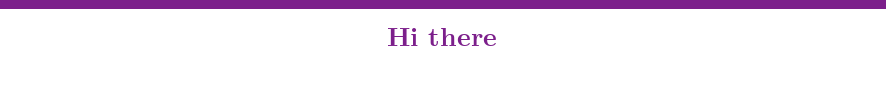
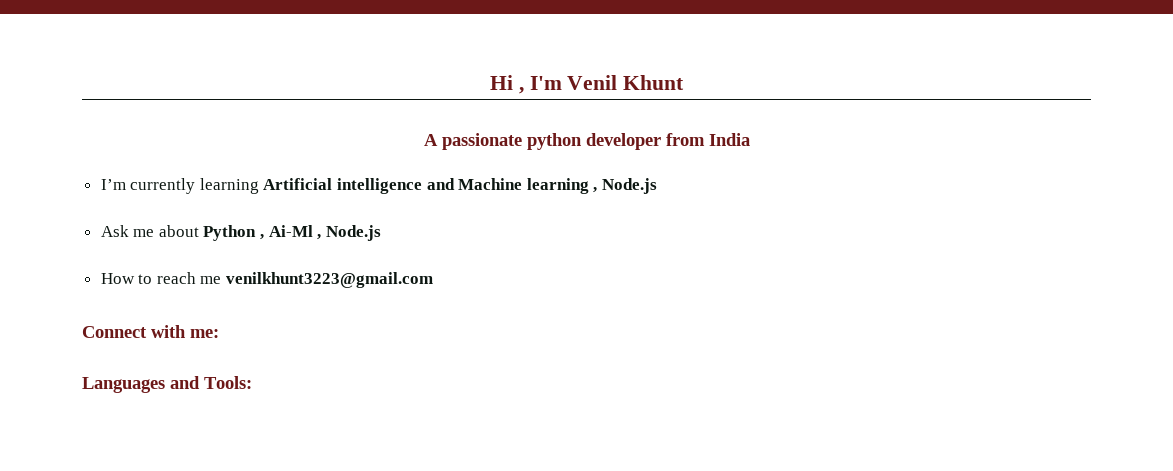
[427,28,497,46] there -> [518,75,685,94] [423,133,750,150] [100,178,658,194] [100,225,381,241] [100,272,434,288] [82,325,219,338] [82,376,252,393] , I'm Venil Khunt // A passionate python developer from India // I’m currently learning Artificial intelligence and Machine learning , Node.js // Ask me about Python , Ai-Ml , Node.js // How to reach me venilkhunt3223@gmail.com // Connect with me: // Languages and Tools:

